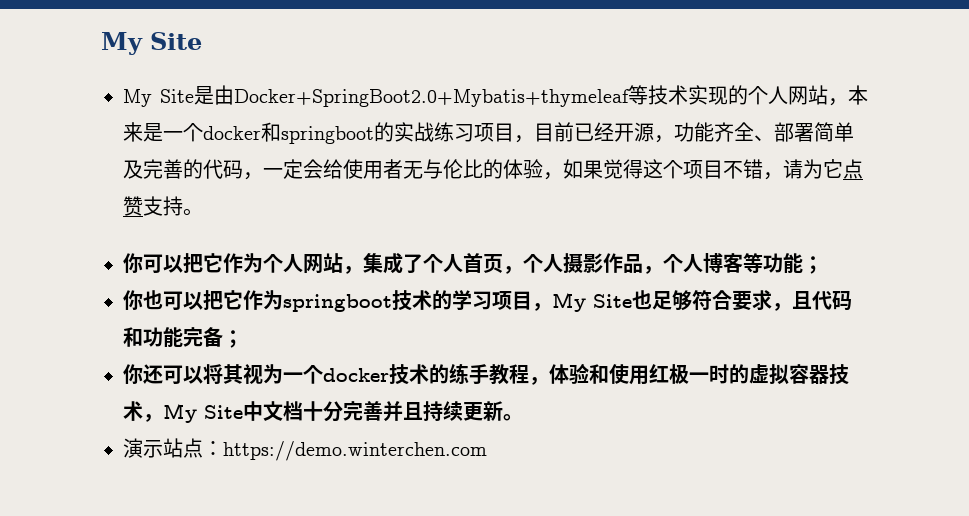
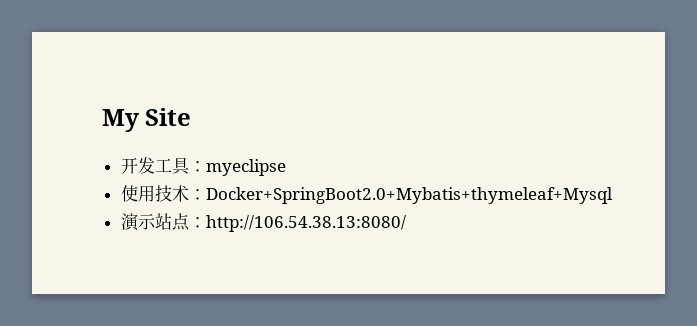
[123,85,868,107] [123,122,854,144] [123,159,863,180] [123,196,203,216] [123,252,823,274] [123,290,852,312] [123,327,243,348] [123,363,849,385] [123,401,523,423] My Site是由Docker+SpringBoot2.0+Mybatis+thymeleaf等技术实现的个人网站，本来是一个docker和springboot的实战练习项目，目前已经开源，功能齐全、部署简单及完善的代码，一定会给使用者无与伦比的体验，如果觉得这个项目不错，请为它点赞支持。 // 你可以把它作为个人网站，集成了个人首页，个人摄影作品，个人博客等功能； // 你也可以把它作为springboot技术的学习项目，My Site也足够符合要求，且代码和功能完备； // 你还可以将其视为一个docker技术的练手教程，体验和使用红极一时的虚拟容器技术，My Site中文档十分完善并且持续更新。 -> [120,157,286,176] [120,185,613,204] 开发工具：myeclipse // 使用技术：Docker+SpringBoot2.0+Mybatis+thymeleaf+Mysql
[223,441,487,461] https://demo.winterchen.com -> [205,215,406,232] http://106.54.38.13:8080/

